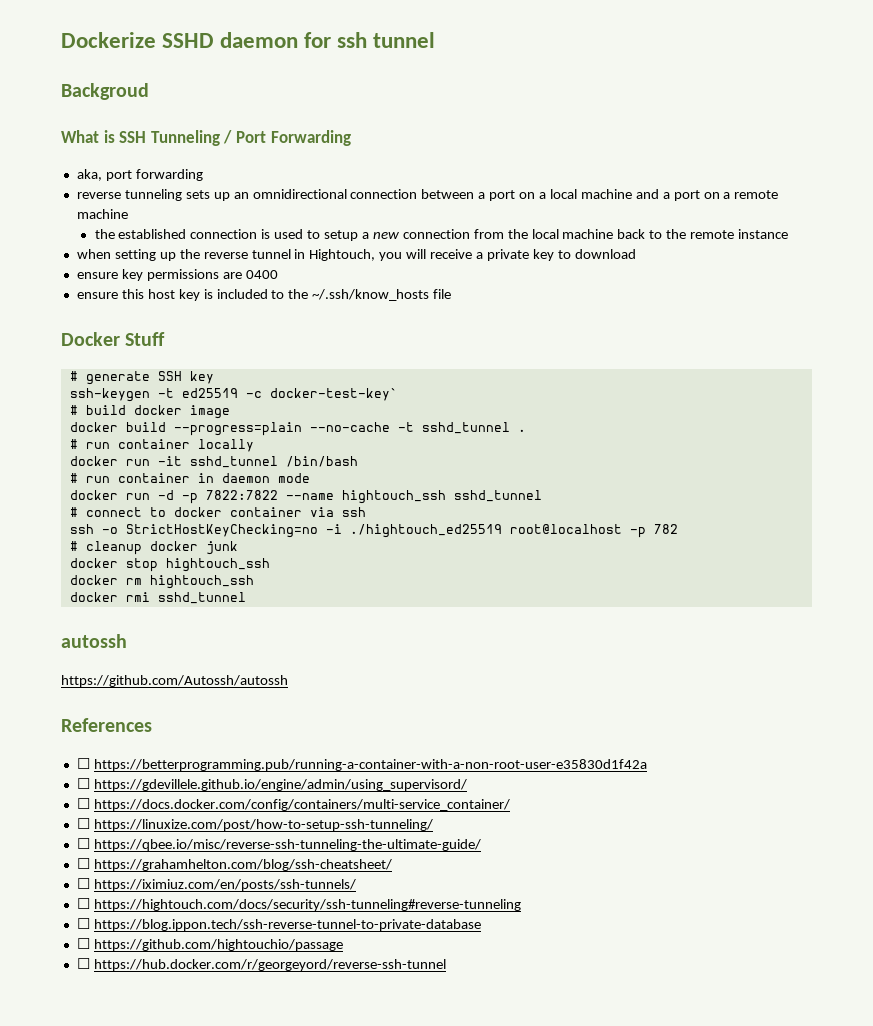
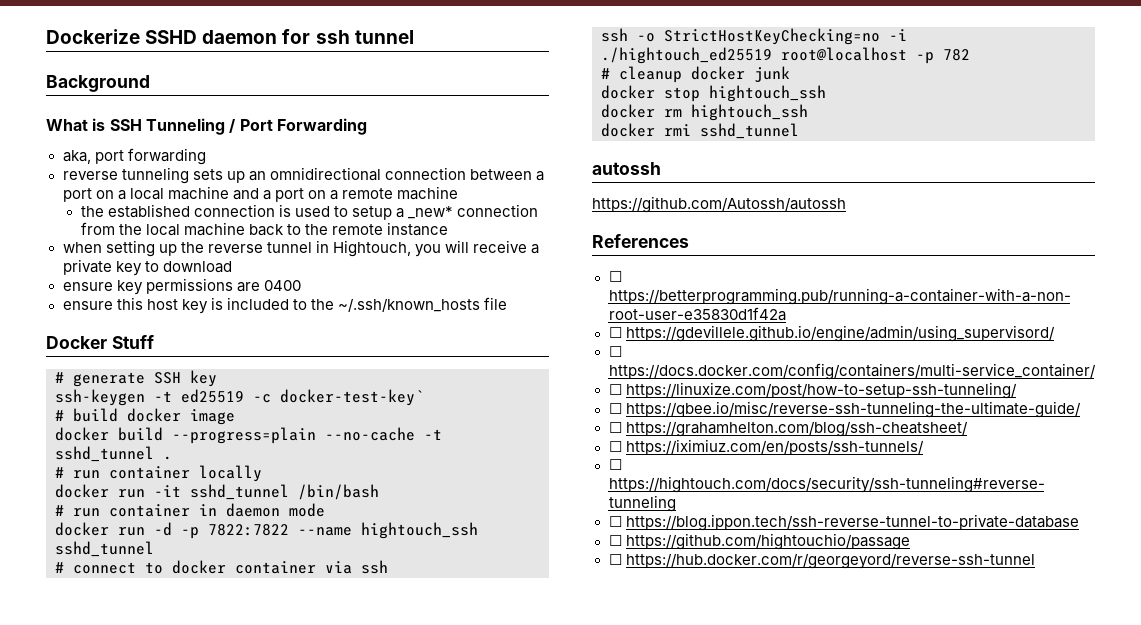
[61,83,149,100] Backgroud -> [46,75,150,92] Background
[372,232,399,239] new -> [407,206,453,219] _new*
[312,289,430,301] ~/.ssh/know_hosts -> [337,298,480,312] ~/.ssh/known_hosts

